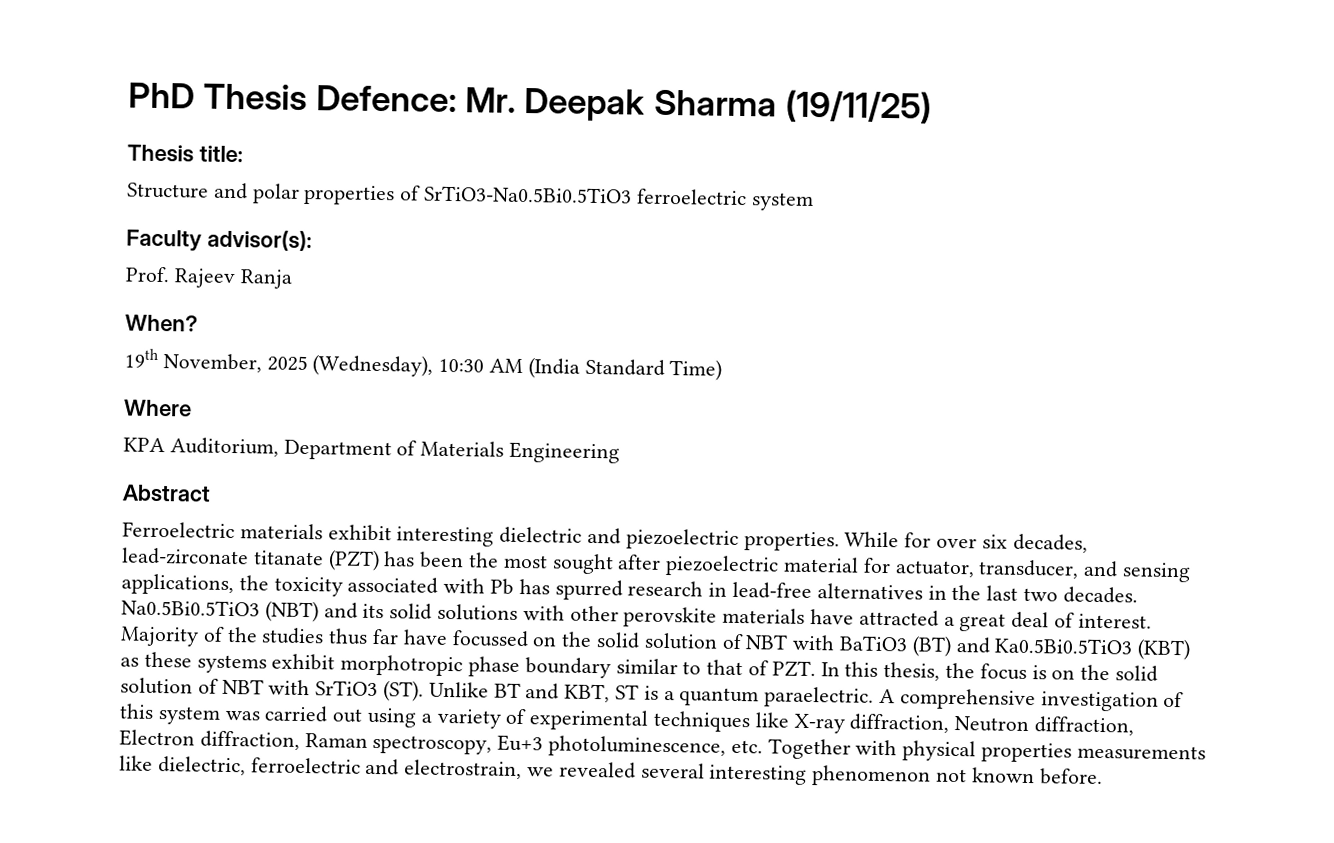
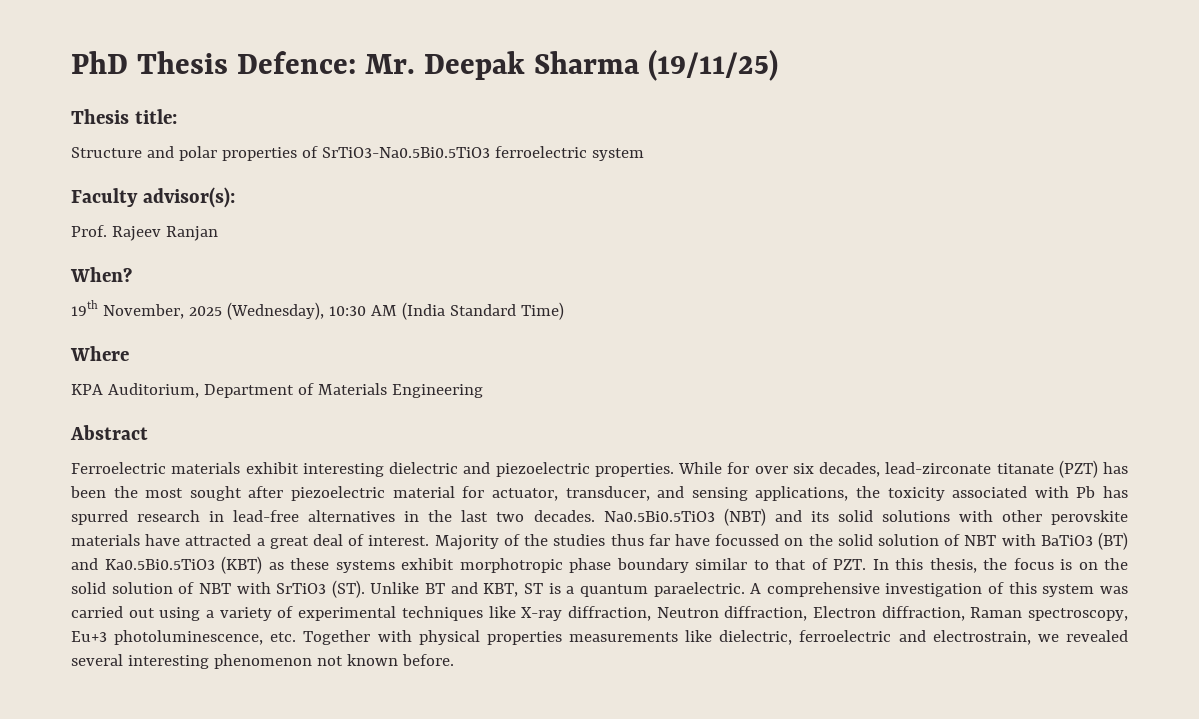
[239,269,293,289] Ranja -> [165,226,218,241] Ranjan

